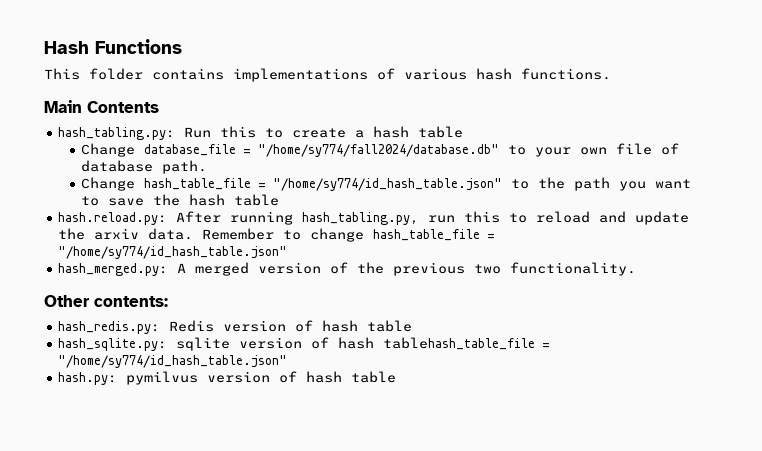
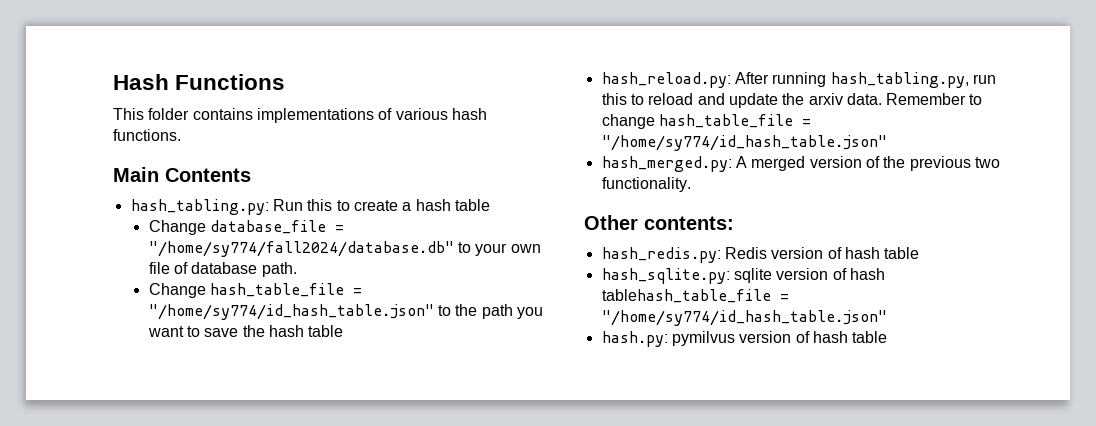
[58,212,168,225] hash.reload.py: -> [601,72,731,88] hash_reload.py:

